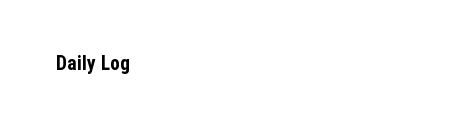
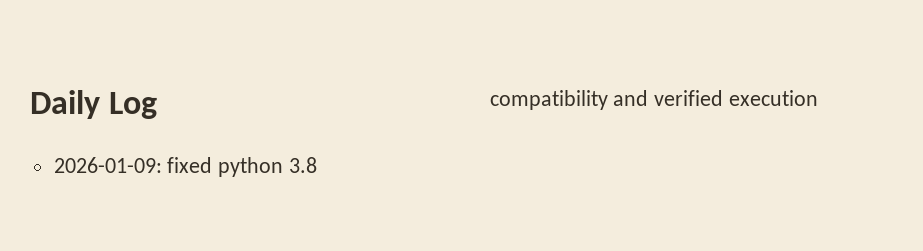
(131, 64) none -> [53,157,318,177] [489,90,819,110] // 2026-01-09: fixed python 3.8 compatibility and verified execution

